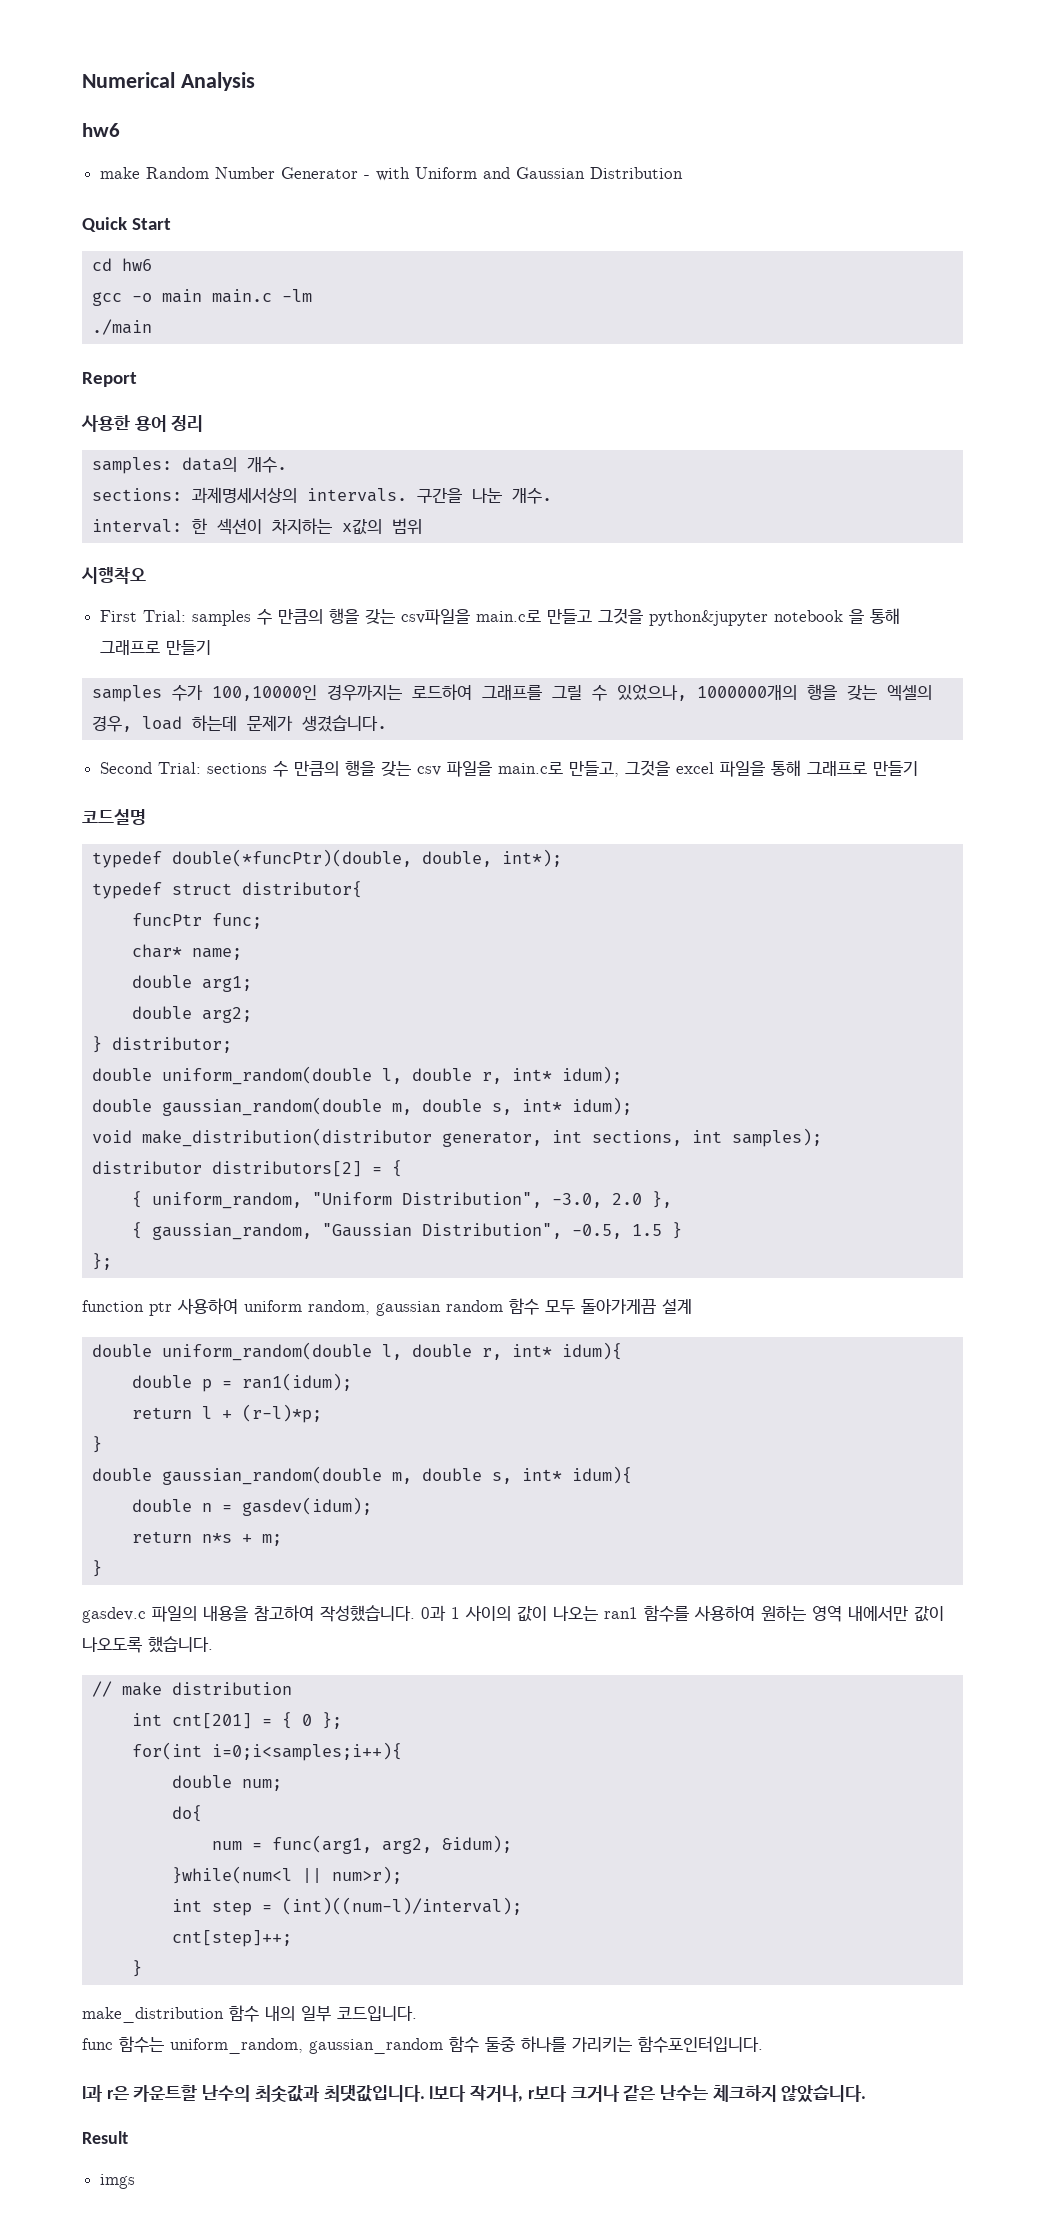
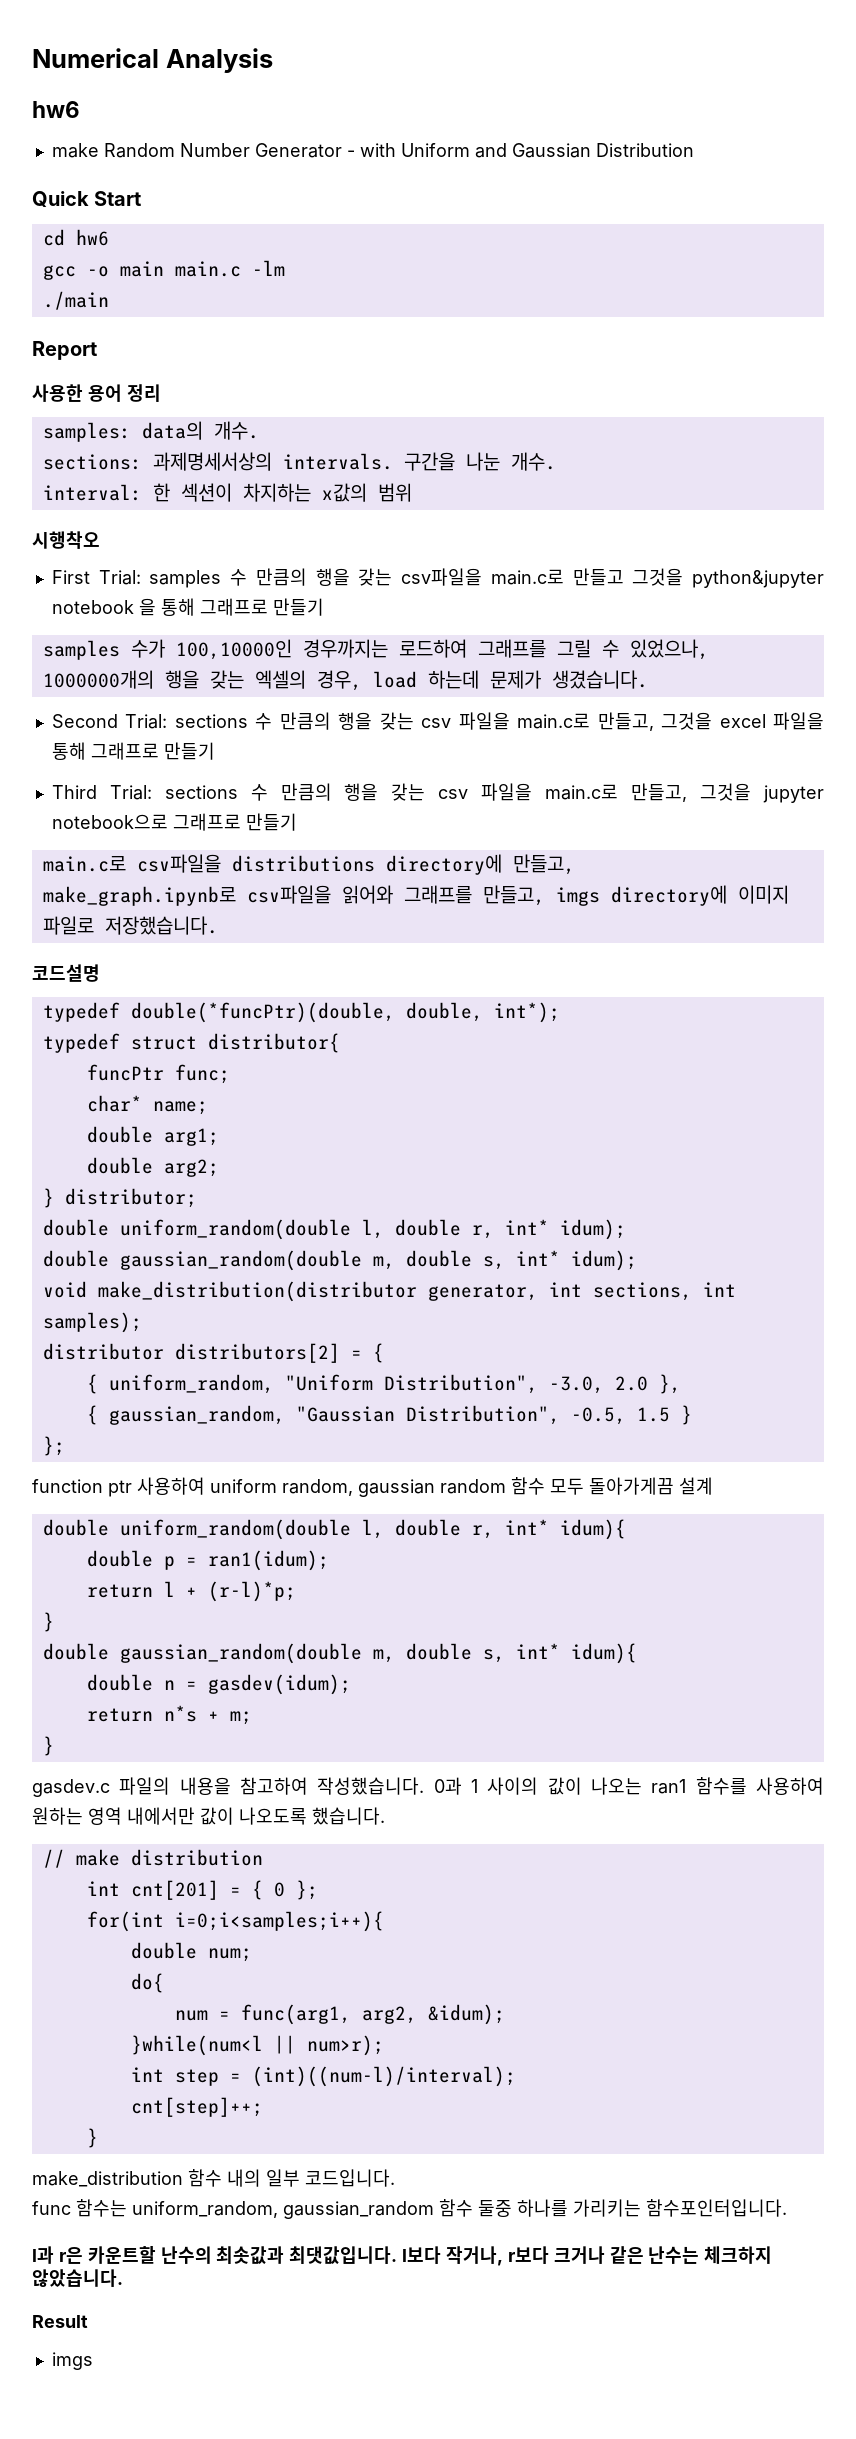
(919, 768) none -> [51,783,825,803] [51,813,297,831] [42,854,575,875] [42,885,789,906] [42,916,218,935] // Third Trial: sections 수 만큼의 행을 갖는 csv 파일을 main.c로 만들고, 그것을 jupyter notebook으로 그래프로 만들기 // main.c로 csv파일을 distributions directory에 만들고, // make_graph.ipynb로 csv파일을 읽어와 그래프를 만들고, imgs directory에 이미지 파일로 저장했습니다.

